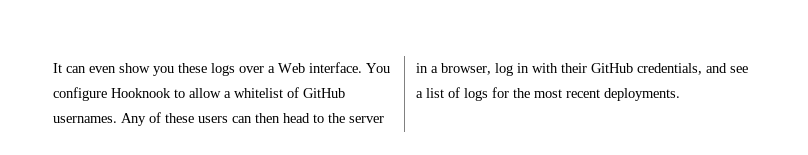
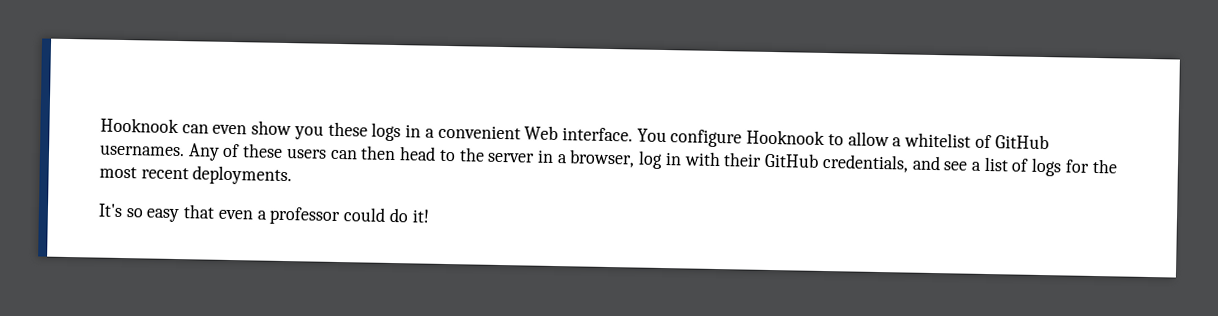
[53,63,62,73] It -> [100,117,179,134] Hooknook
[239,66,275,73] over a -> [405,124,521,140] in a convenient
(680, 94) none -> [98,203,430,226] // It's so easy that even a professor could do it!

